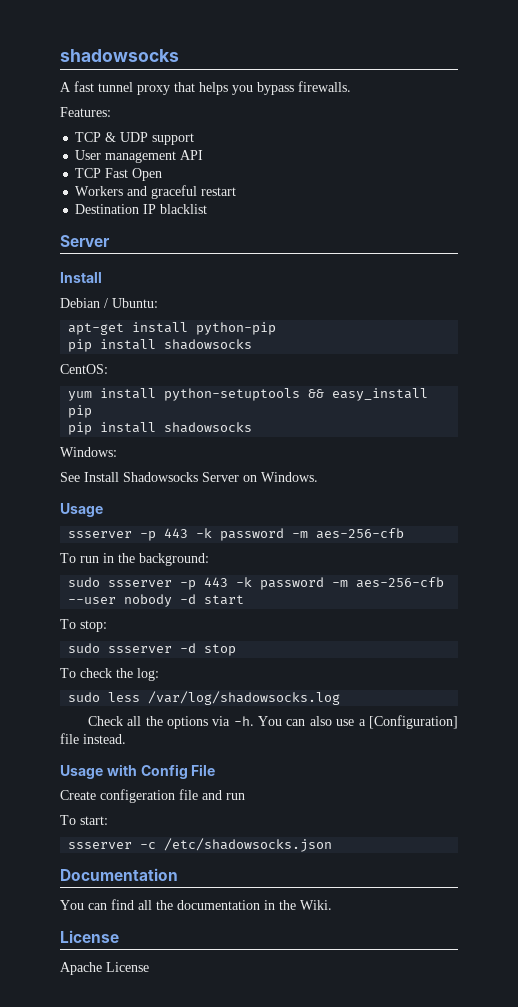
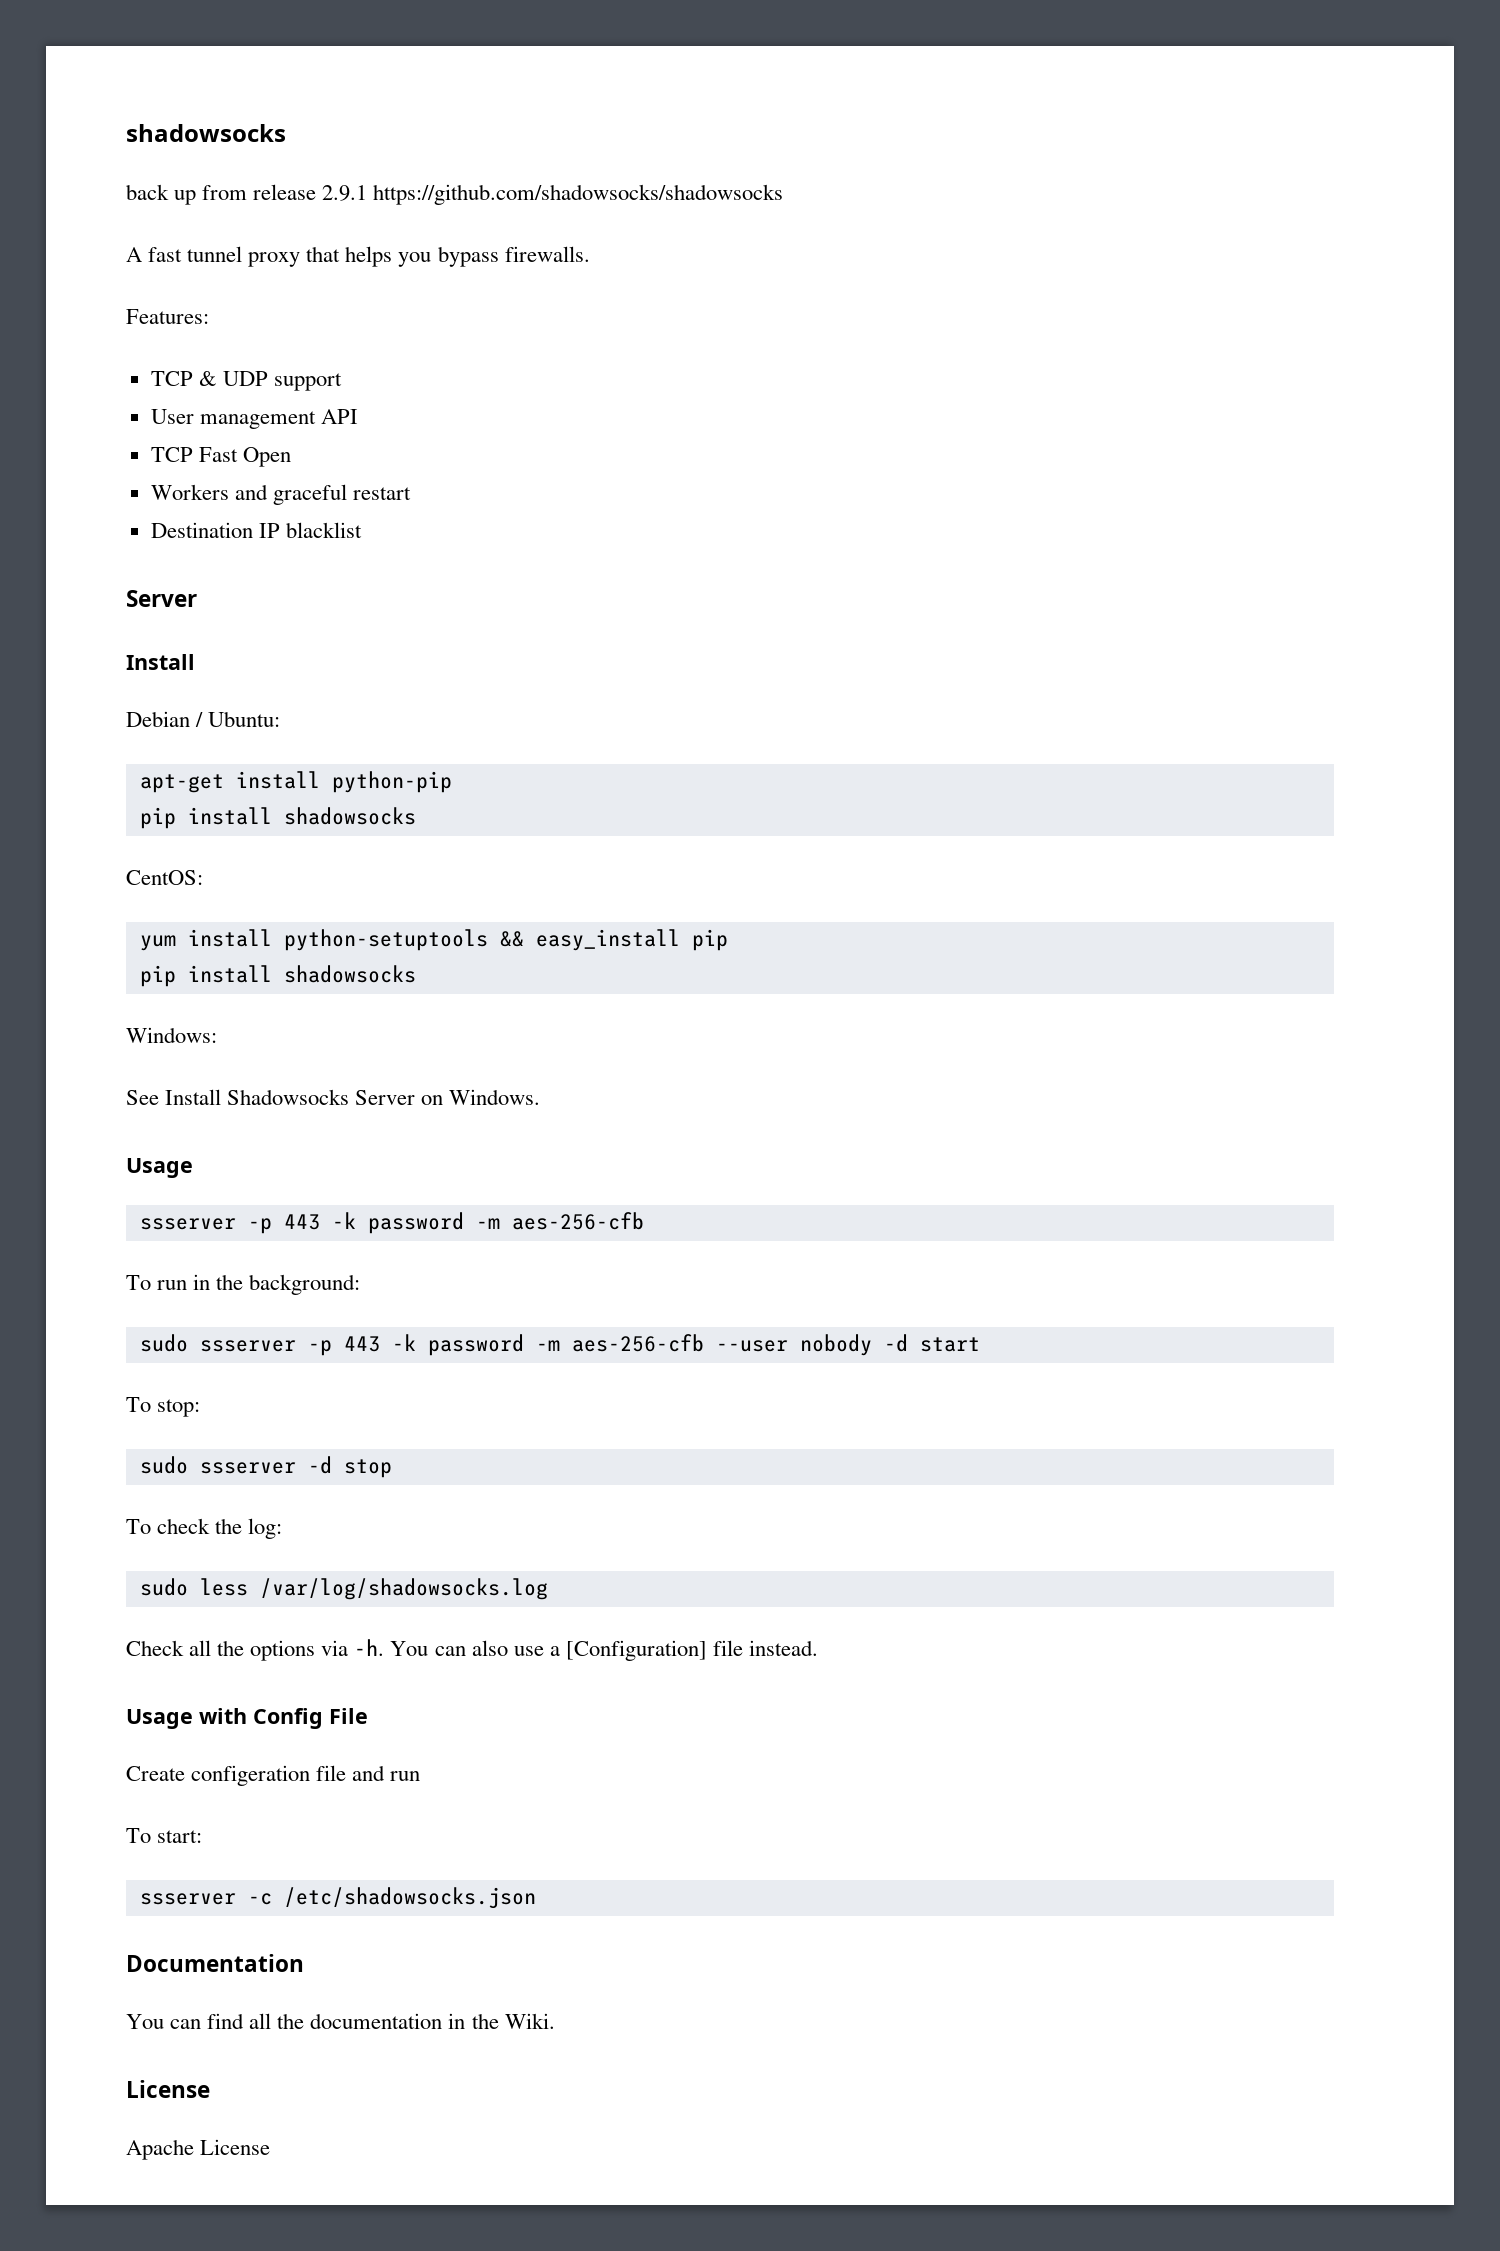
[60,49,179,62] shadowsocks -> [126,124,286,142] [126,184,784,205] shadowsocks // back up from release 2.9.1 https://github.com/shadowsocks/shadowsocks

